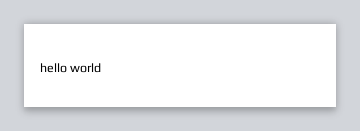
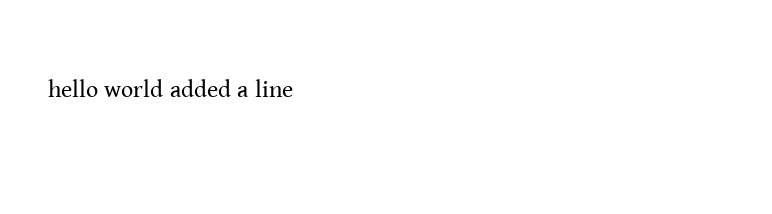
(102, 68) none -> [169,79,293,97] added a line

